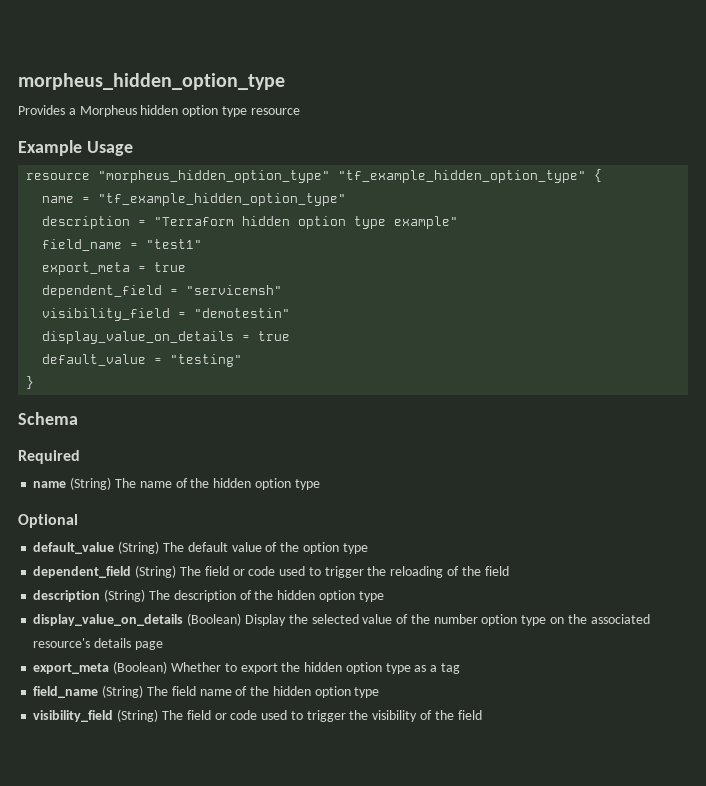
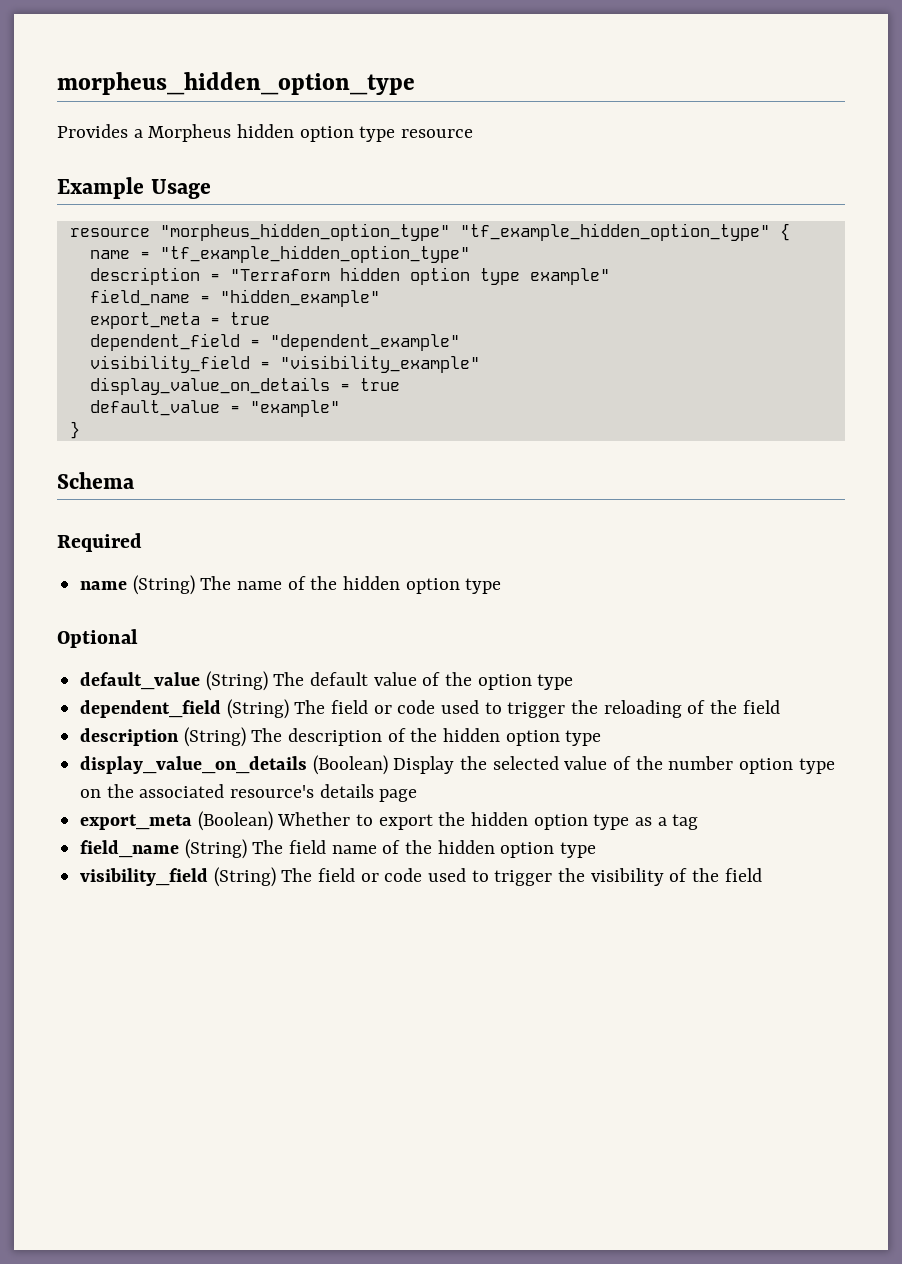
[146,239,203,249] "test1" -> [219,289,380,307] "hidden_example"
[186,285,283,295] "servicemsh" -> [269,334,460,351] "dependent_example"
[194,308,291,318] "demotestin" -> [279,355,480,373] "visibility_example"
[170,354,243,367] "testing" -> [249,400,340,417] "example"

